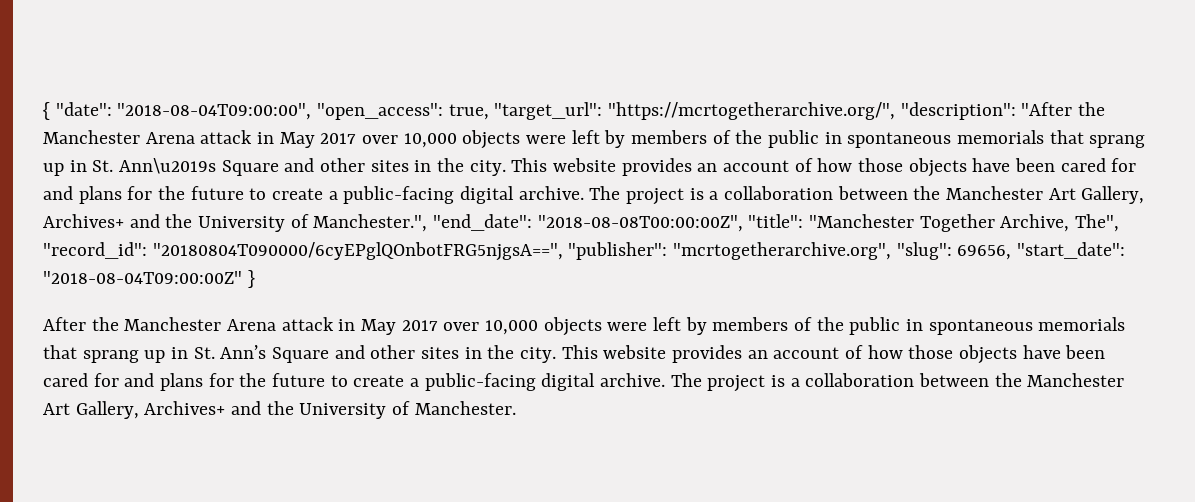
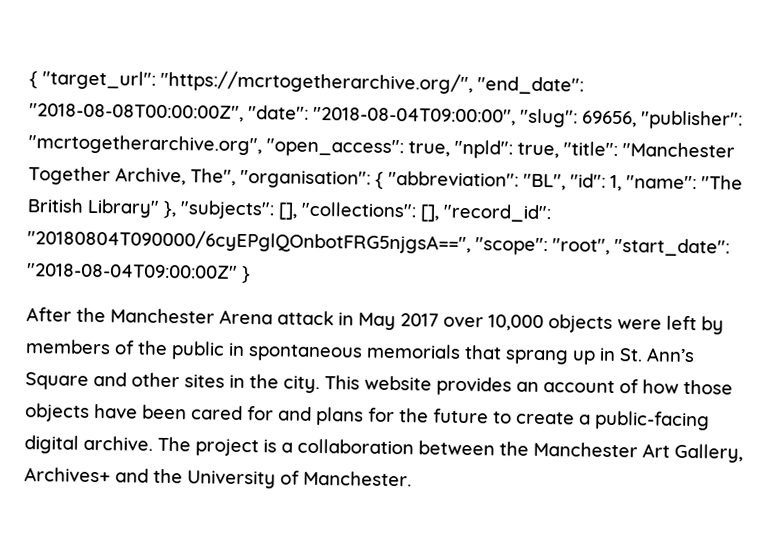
[43,102,1106,120] [43,130,1146,149] [43,158,1137,177] [43,186,1145,205] [43,214,743,232] { "date": "2018-08-04T09:00:00", "open_access": true, "target_url": "https://mcrtogetherarchive.org/", "description": "After the Manchester Arena attack in May 2017 over 10,000 objects were left by members of the public in spontaneous memorials that sprang up in St. Ann\u2019s Square and other sites in the city. This website provides an account of how those objects have been cared for and plans for the future to create a public-facing digital archive. The project is a collaboration between the Manchester Art Gallery, Archives+ and the University of Manchester.", "end_date": "2018-08-08T00:00:00Z", -> [29,69,584,95] [29,103,743,130] [28,134,559,159] { "target_url": "https://mcrtogetherarchive.org/", "end_date": "2018-08-08T00:00:00Z", "date": "2018-08-04T09:00:00", "slug": 69656, "publisher": "mcrtogetherarchive.org", "open_access": true, "npld": true,
[43,242,1012,261] "record_id": "20180804T090000/6cyEPglQOnbotFRG5njgsA==", "publisher": "mcrtogetherarchive.org", "slug": 69656, -> [240,169,743,192] [27,198,552,223] [27,228,610,256] "organisation": { "abbreviation": "BL", "id": 1, "name": "The British Library" }, "subjects": [], "collections": [], "record_id": "20180804T090000/6cyEPglQOnbotFRG5njgsA==", "scope": "root",

